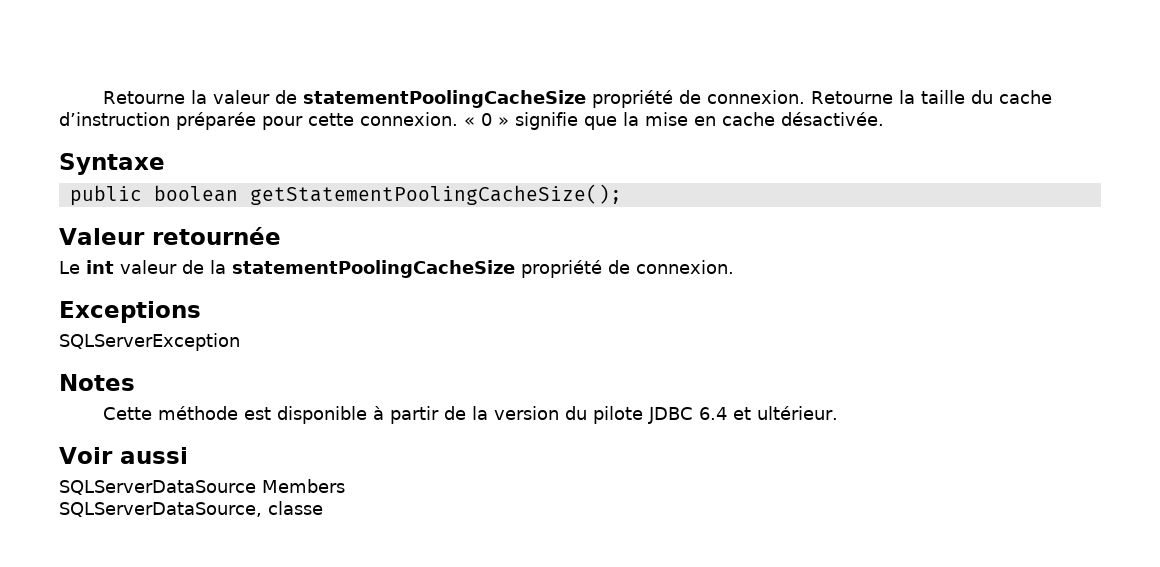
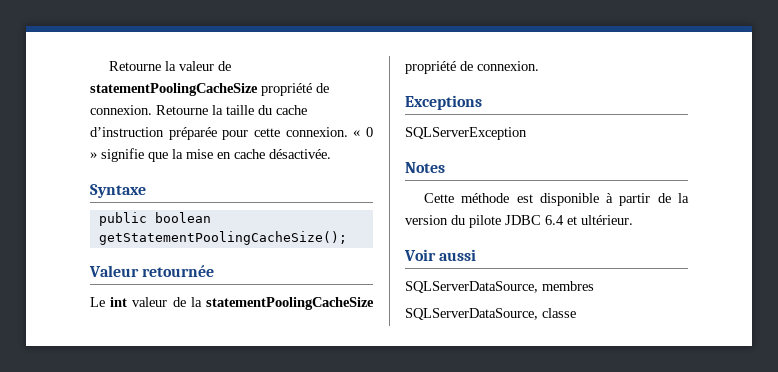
[59,479,345,495] SQLServerDataSource Members -> [405,281,594,293] SQLServerDataSource, membres

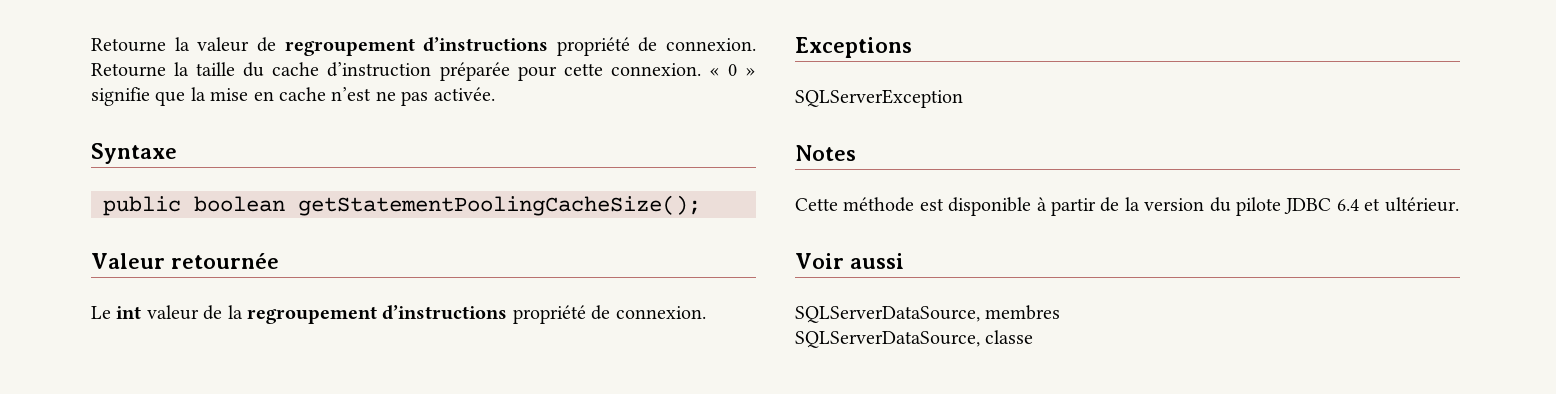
[90,83,258,96] statementPoolingCacheSize -> [284,37,549,56] regroupement d’instructions
[269,149,331,159] désactivée. -> [331,87,495,106] n’est ne pas activée.
[206,297,374,310] statementPoolingCacheSize -> [247,305,508,324] regroupement d’instructions

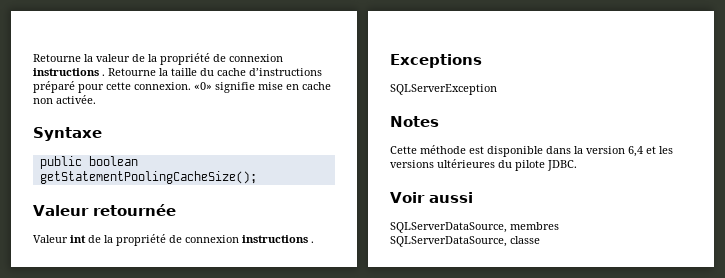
[284,37,756,56] regroupement d’instructions propriété de connexion. -> [148,53,283,65] [33,68,105,76] la propriété de connexion instructions .
[327,62,510,81] d’instruction préparée -> [249,68,322,76] [33,81,75,93] d’instructions préparé
[708,64,757,76] [91,87,429,106] « 0 » signifie que la mise en cache n’est ne pas -> [194,82,331,93] [33,98,53,104] «0» signifie mise en cache non
[91,305,706,324] Le int valeur de la regroupement d’instructions propriété de connexion. -> [33,234,314,246] Valeur int de la propriété de connexion instructions .
[1036,197,1459,216] à partir de la version du pilote JDBC 6.4 et ultérieur. -> [546,146,673,157] [390,159,577,171] dans la version 6,4 et les versions ultérieures du pilote JDBC.

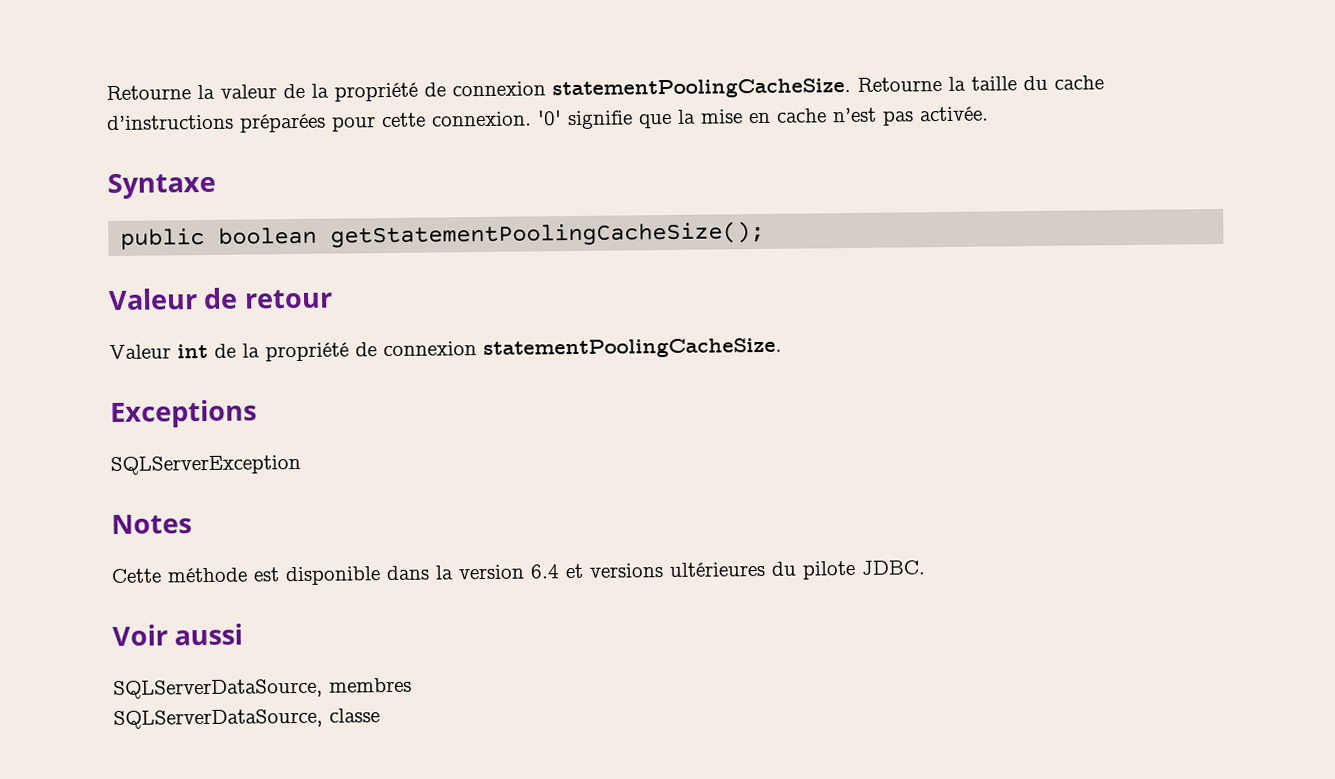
[33,68,105,76] instructions . -> [552,78,851,100] statementPoolingCacheSize.
[33,81,75,93] préparé -> [240,113,326,133] préparées
[194,82,255,93] «0» signifie -> [537,109,696,130] '0' signifie que la
[33,98,53,104] non -> [832,107,914,126] n’est pas
[93,204,176,216] retournée -> [203,287,333,310] de retour
[242,235,314,243] instructions . -> [483,337,782,359] statementPoolingCacheSize.
[628,146,673,157] 6,4 et les -> [530,563,584,579] 6.4 et

